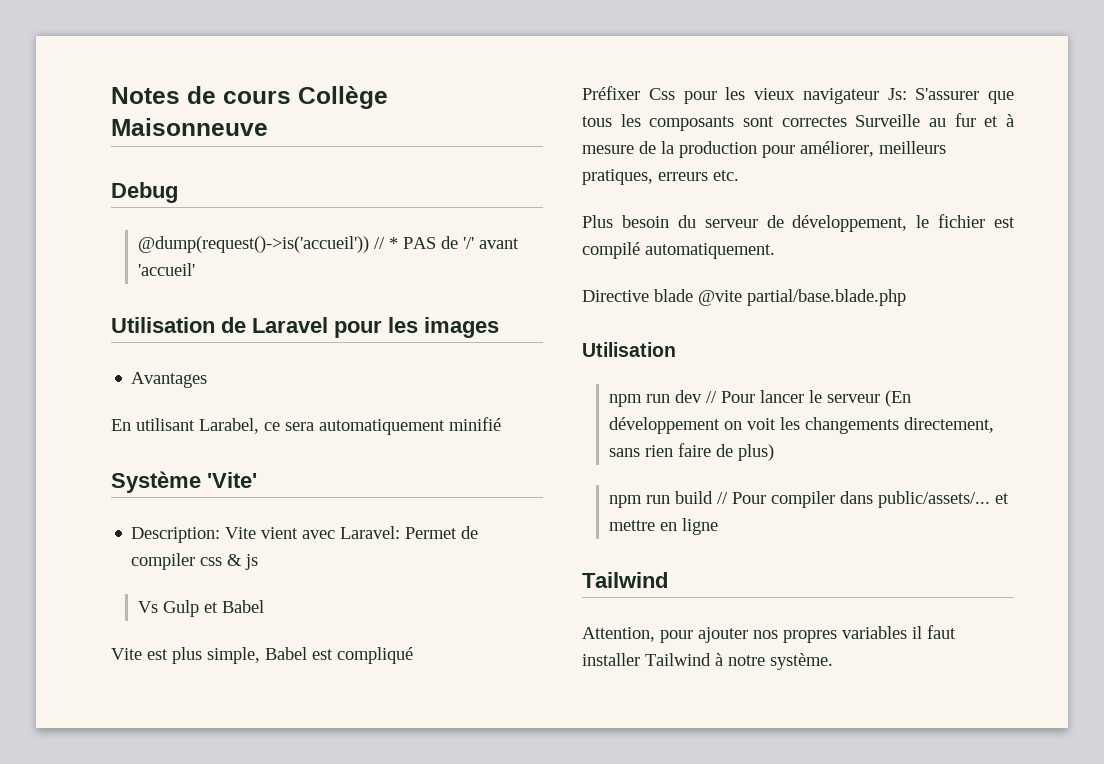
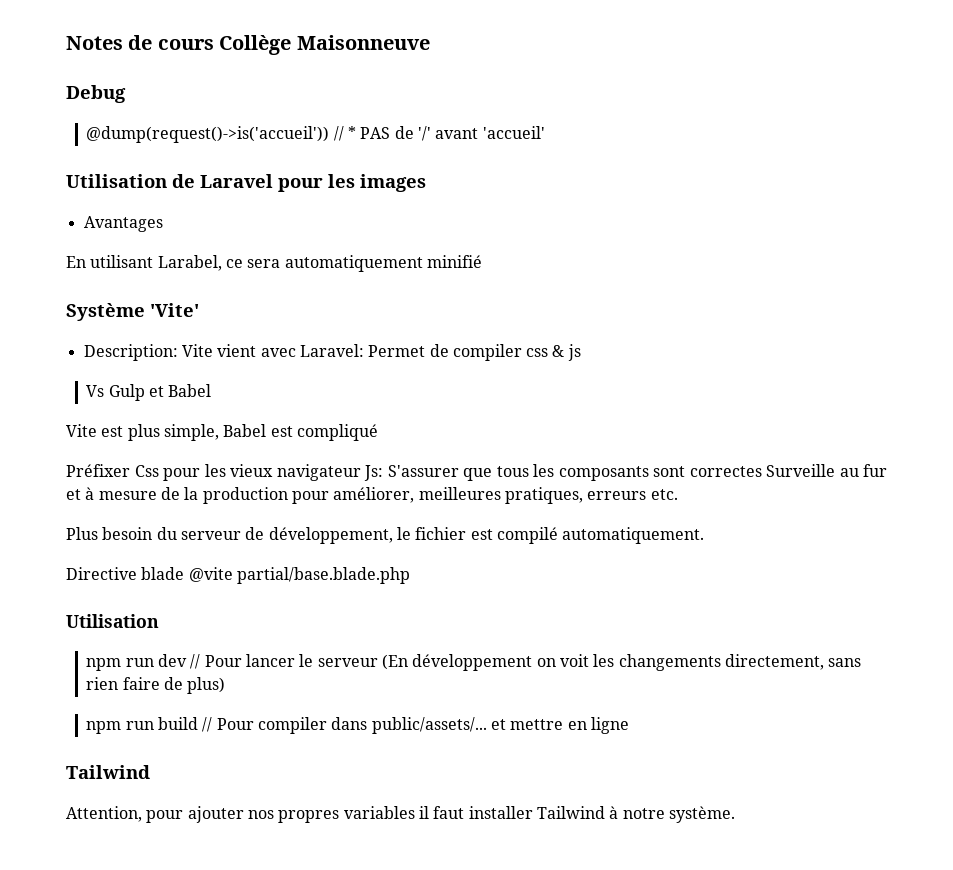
[879,141,946,154] meilleurs -> [418,487,501,500] meilleures

